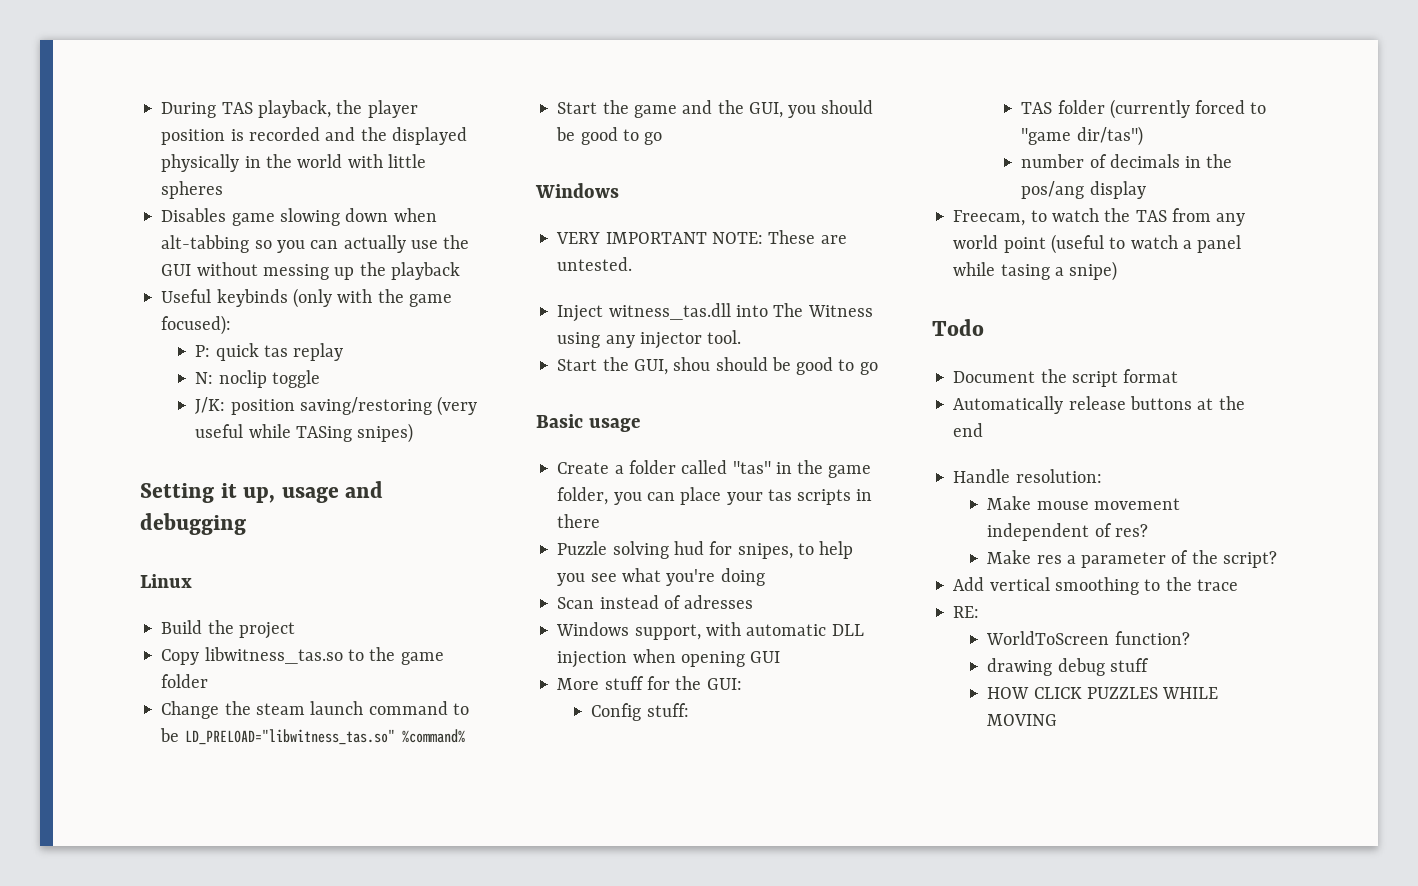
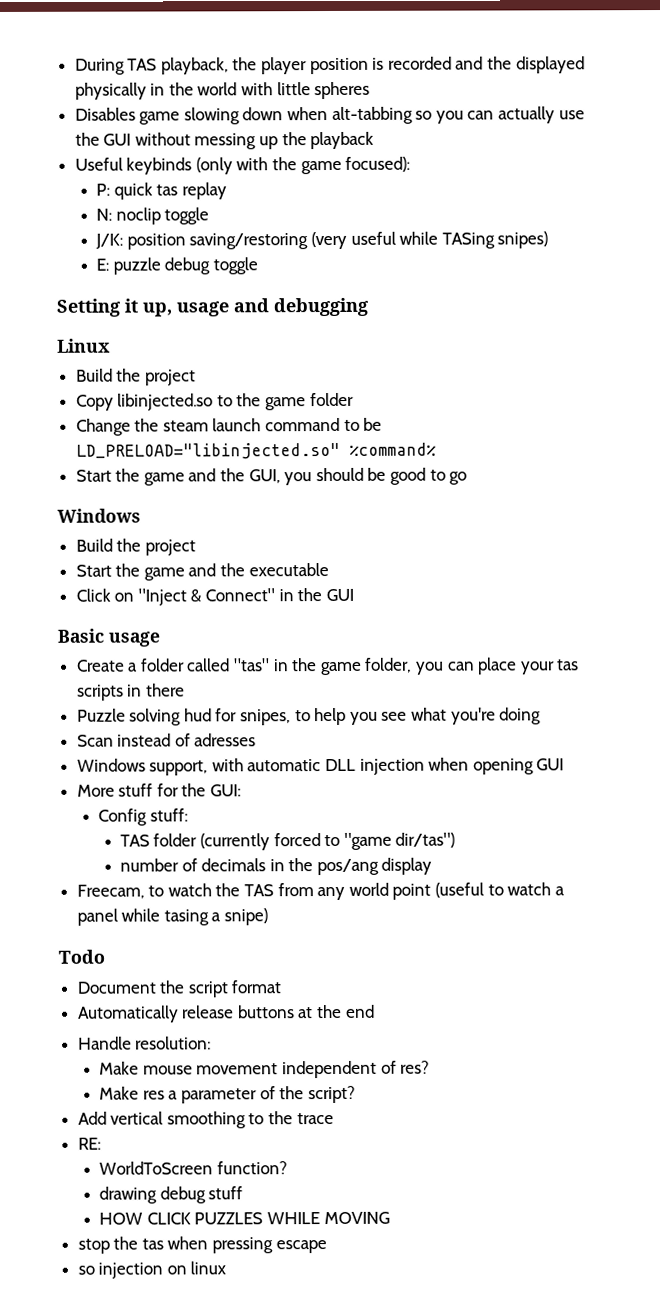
(414, 433) none -> [96,257,259,275] // E: puzzle debug toggle
[204,647,343,664] libwitness_tas.so -> [117,393,214,411] libinjected.so
[184,729,395,745] LD_PRELOAD="libwitness_tas.so" -> [75,442,340,460] LD_PRELOAD="libinjected.so"
[556,230,847,244] [557,257,633,271] [557,303,873,322] [557,330,742,349] [557,357,878,375] VERY IMPORTANT NOTE: These are untested. // Inject witness_tas.dll into The Witness using any injector tool. // Start the GUI, shou should be good to go -> [75,538,196,556] [75,563,329,581] [75,588,354,606] Build the project // Start the game and the executable // Click on "Inject & Connect" in the GUI
(1058, 720) none -> [77,1236,327,1254] [77,1261,227,1279] // stop the tas when pressing escape // so injection on linux

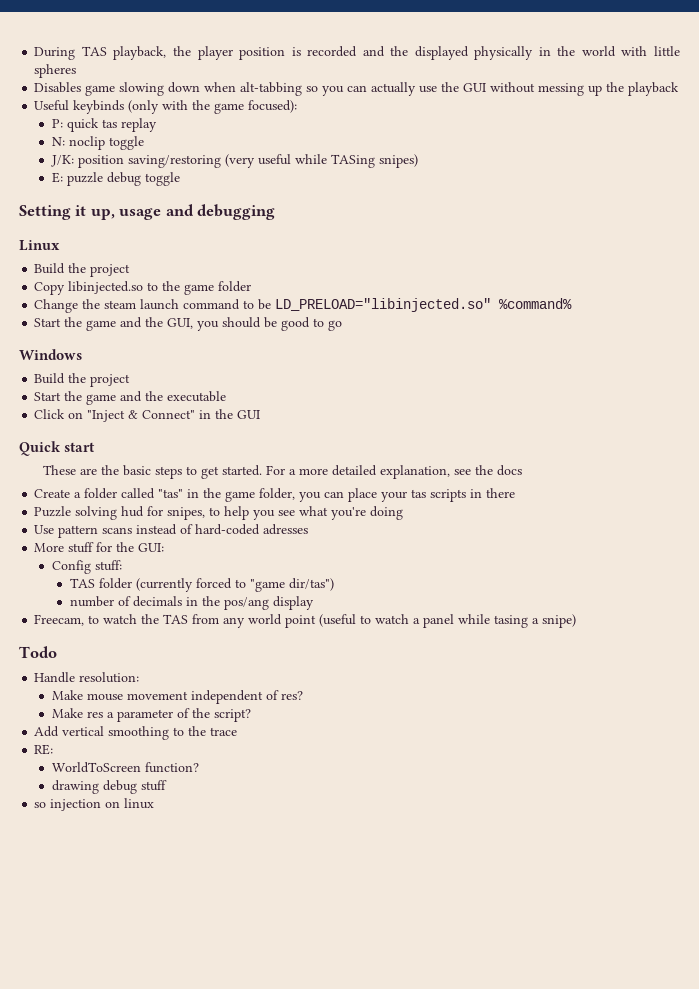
[57,628,160,647] Basic usage -> [19,441,96,456] [42,465,522,479] Quick start // These are the basic steps to get started. For a more detailed explanation, see the docs
[76,734,114,747] Scan -> [34,525,133,538] Use pattern scans
(191, 740) none -> [195,524,261,535] hard-coded
[76,757,565,776] // Windows support, with automatic DLL injection when opening GUI -> (309, 529) none
[76,980,283,998] [77,1004,375,1023] // Document the script format // Automatically release buttons at the end -> (57, 652) none
[99,1211,390,1225] [77,1236,327,1254] // HOW CLICK PUZZLES WHILE MOVING // stop the tas when pressing escape -> (167, 785) none

